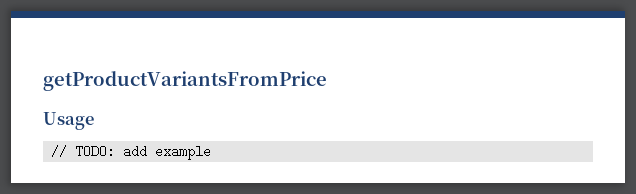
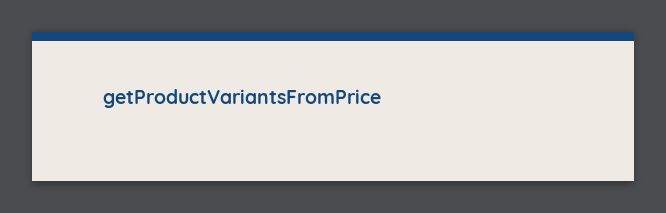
[43,112,94,130] [50,145,211,160] // Usage // // TODO: add example -> (381, 98) none

